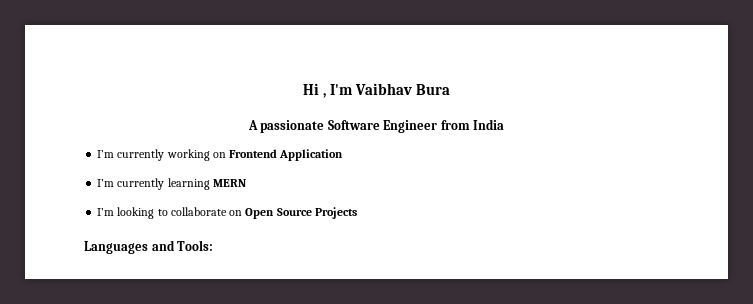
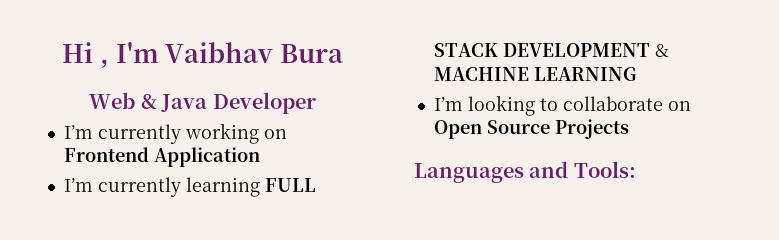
[247,119,505,133] A passionate Software Engineer from India -> [89,92,316,114] Web & Java Developer
[212,179,246,187] MERN -> [264,178,316,192] [433,43,669,57] [433,67,637,81] FULL STACK DEVELOPMENT & MACHINE LEARNING

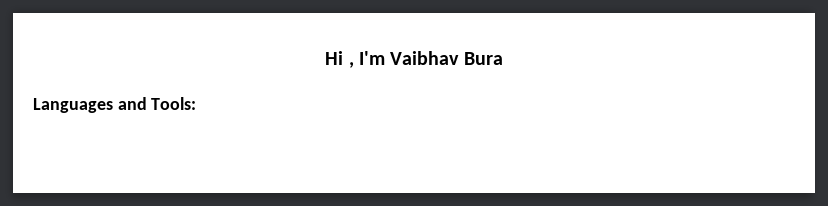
[89,92,316,114] [63,123,287,144] [63,147,260,167] [63,177,316,197] [433,43,669,57] [433,67,637,81] [433,95,691,116] [433,119,629,139] // Web & Java Developer // I’m currently working on Frontend Application // I’m currently learning FULL STACK DEVELOPMENT & MACHINE LEARNING // I’m looking to collaborate on Open Source Projects -> (503, 58) none

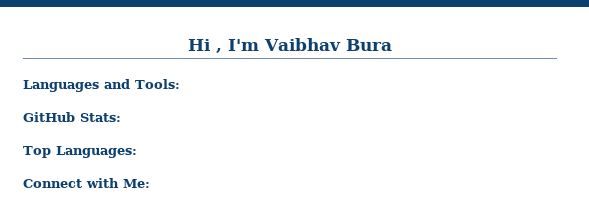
(197, 103) none -> [23,112,121,122] [23,146,137,158] [23,178,150,188] // GitHub Stats: // Top Languages: // Connect with Me:

